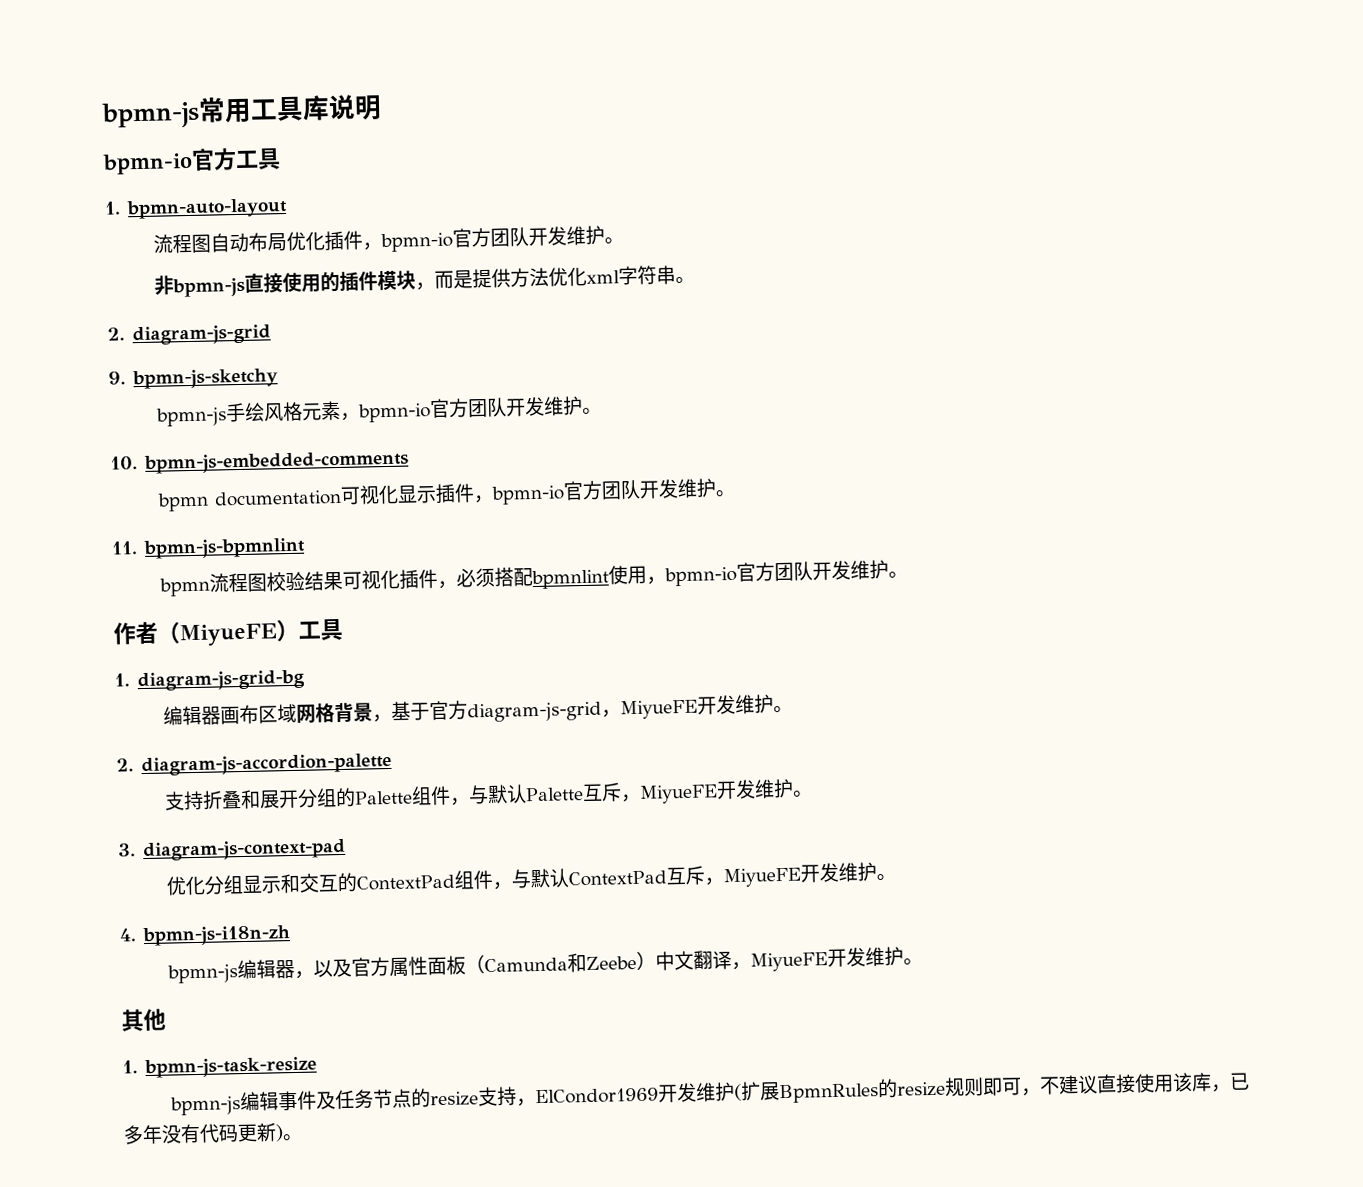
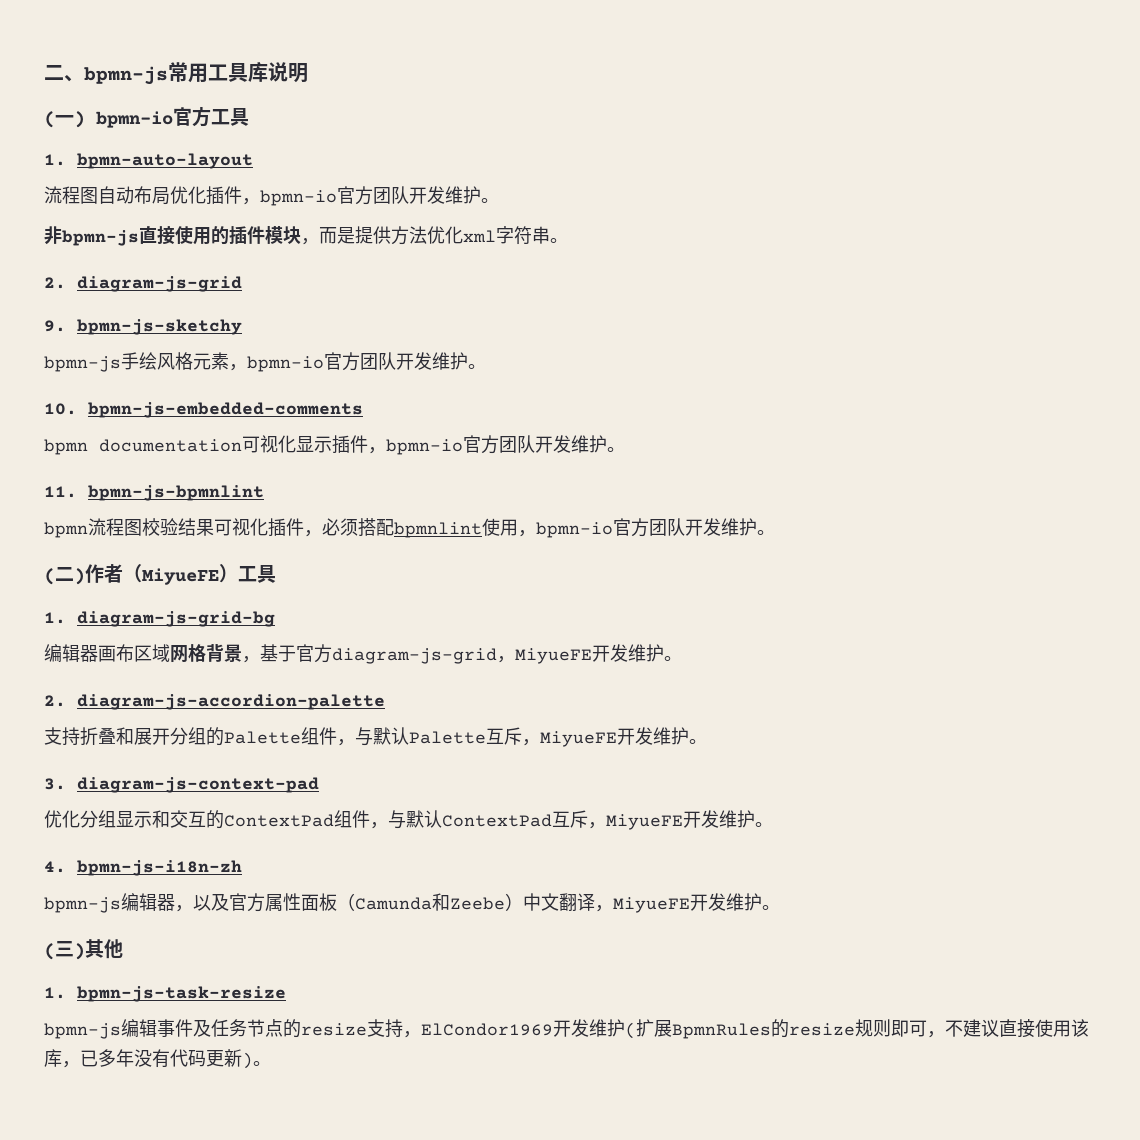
(101, 115) none -> [44,65,84,82] 二、
(382, 108) none -> [44,111,85,128] (一)
(909, 574) none -> [44,567,85,585] (二)
(924, 961) none -> [44,941,85,960] (三)

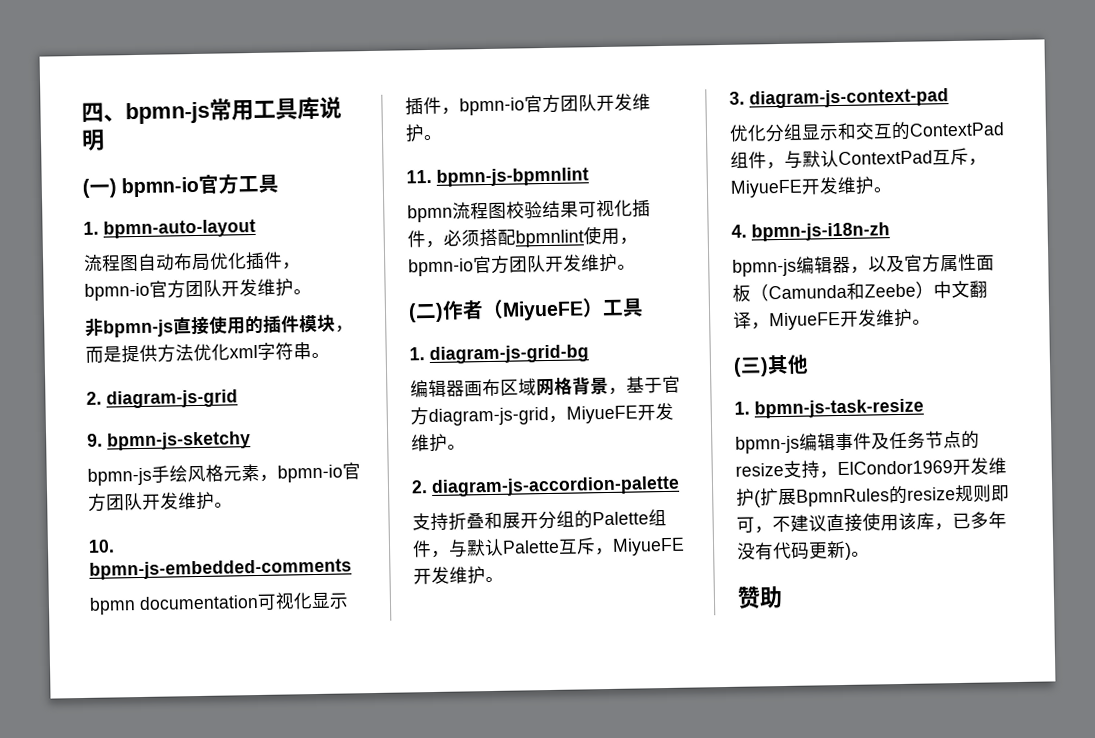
[44,65,64,80] 二 -> [81,102,104,123] 四
(271, 1063) none -> [737,586,783,609] // 赞助

